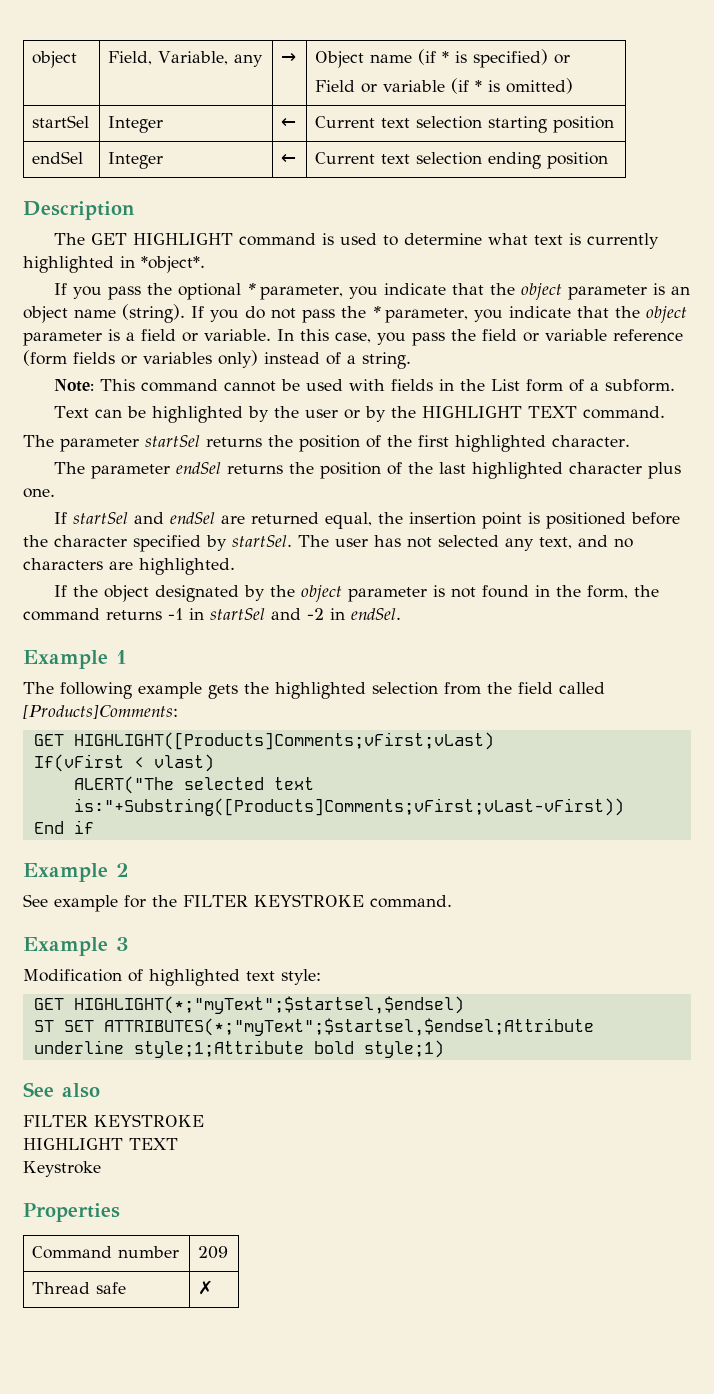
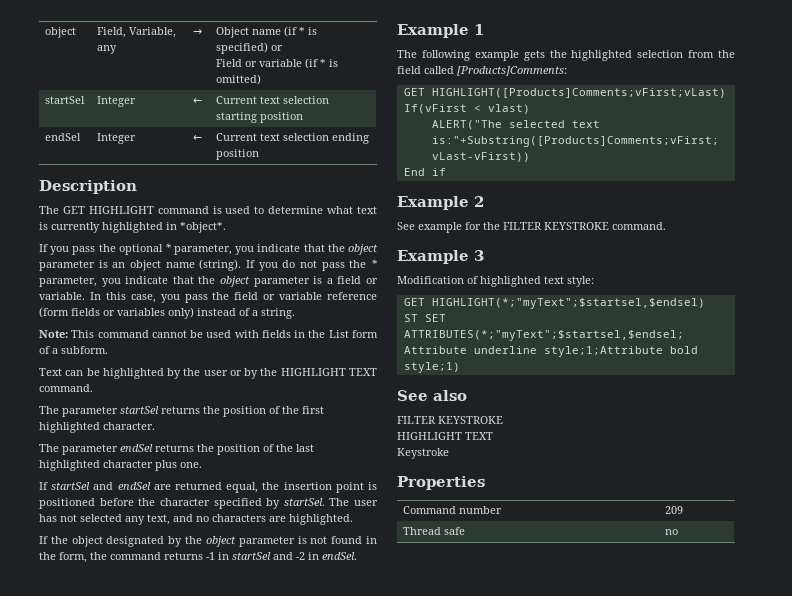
[198,1280,214,1295] ✗ -> [665,529,679,535] no

